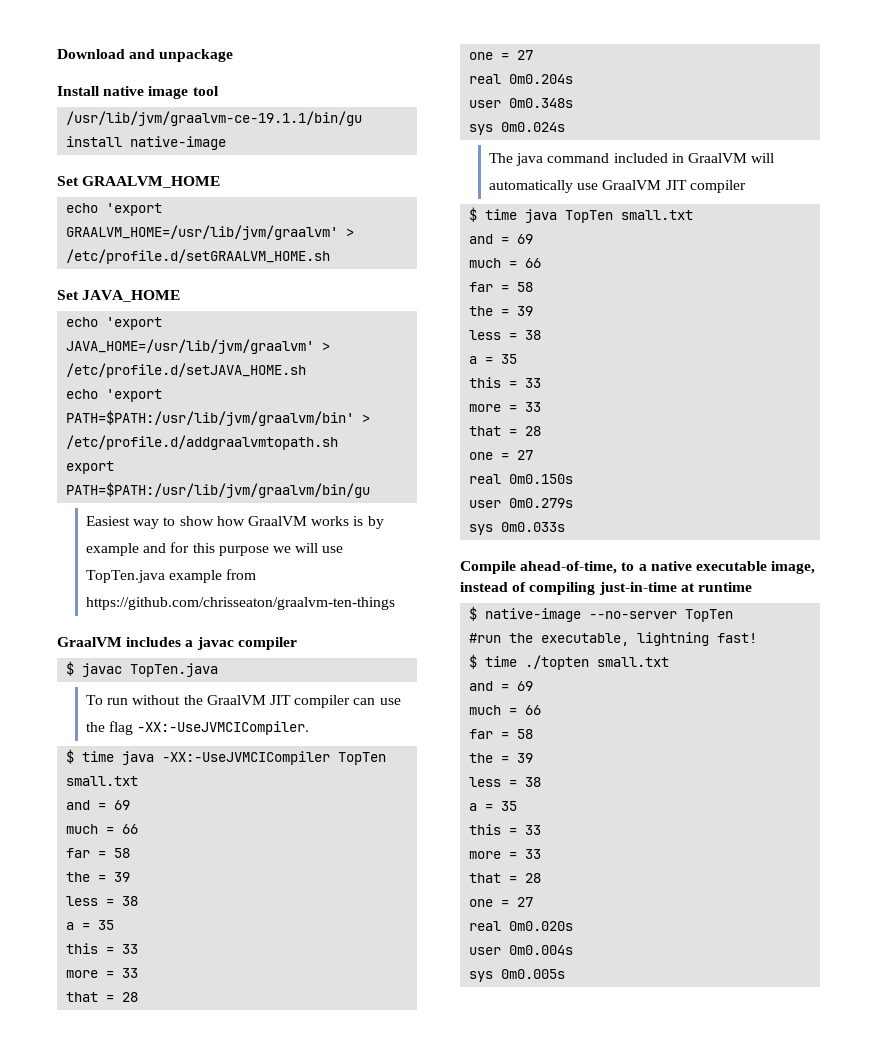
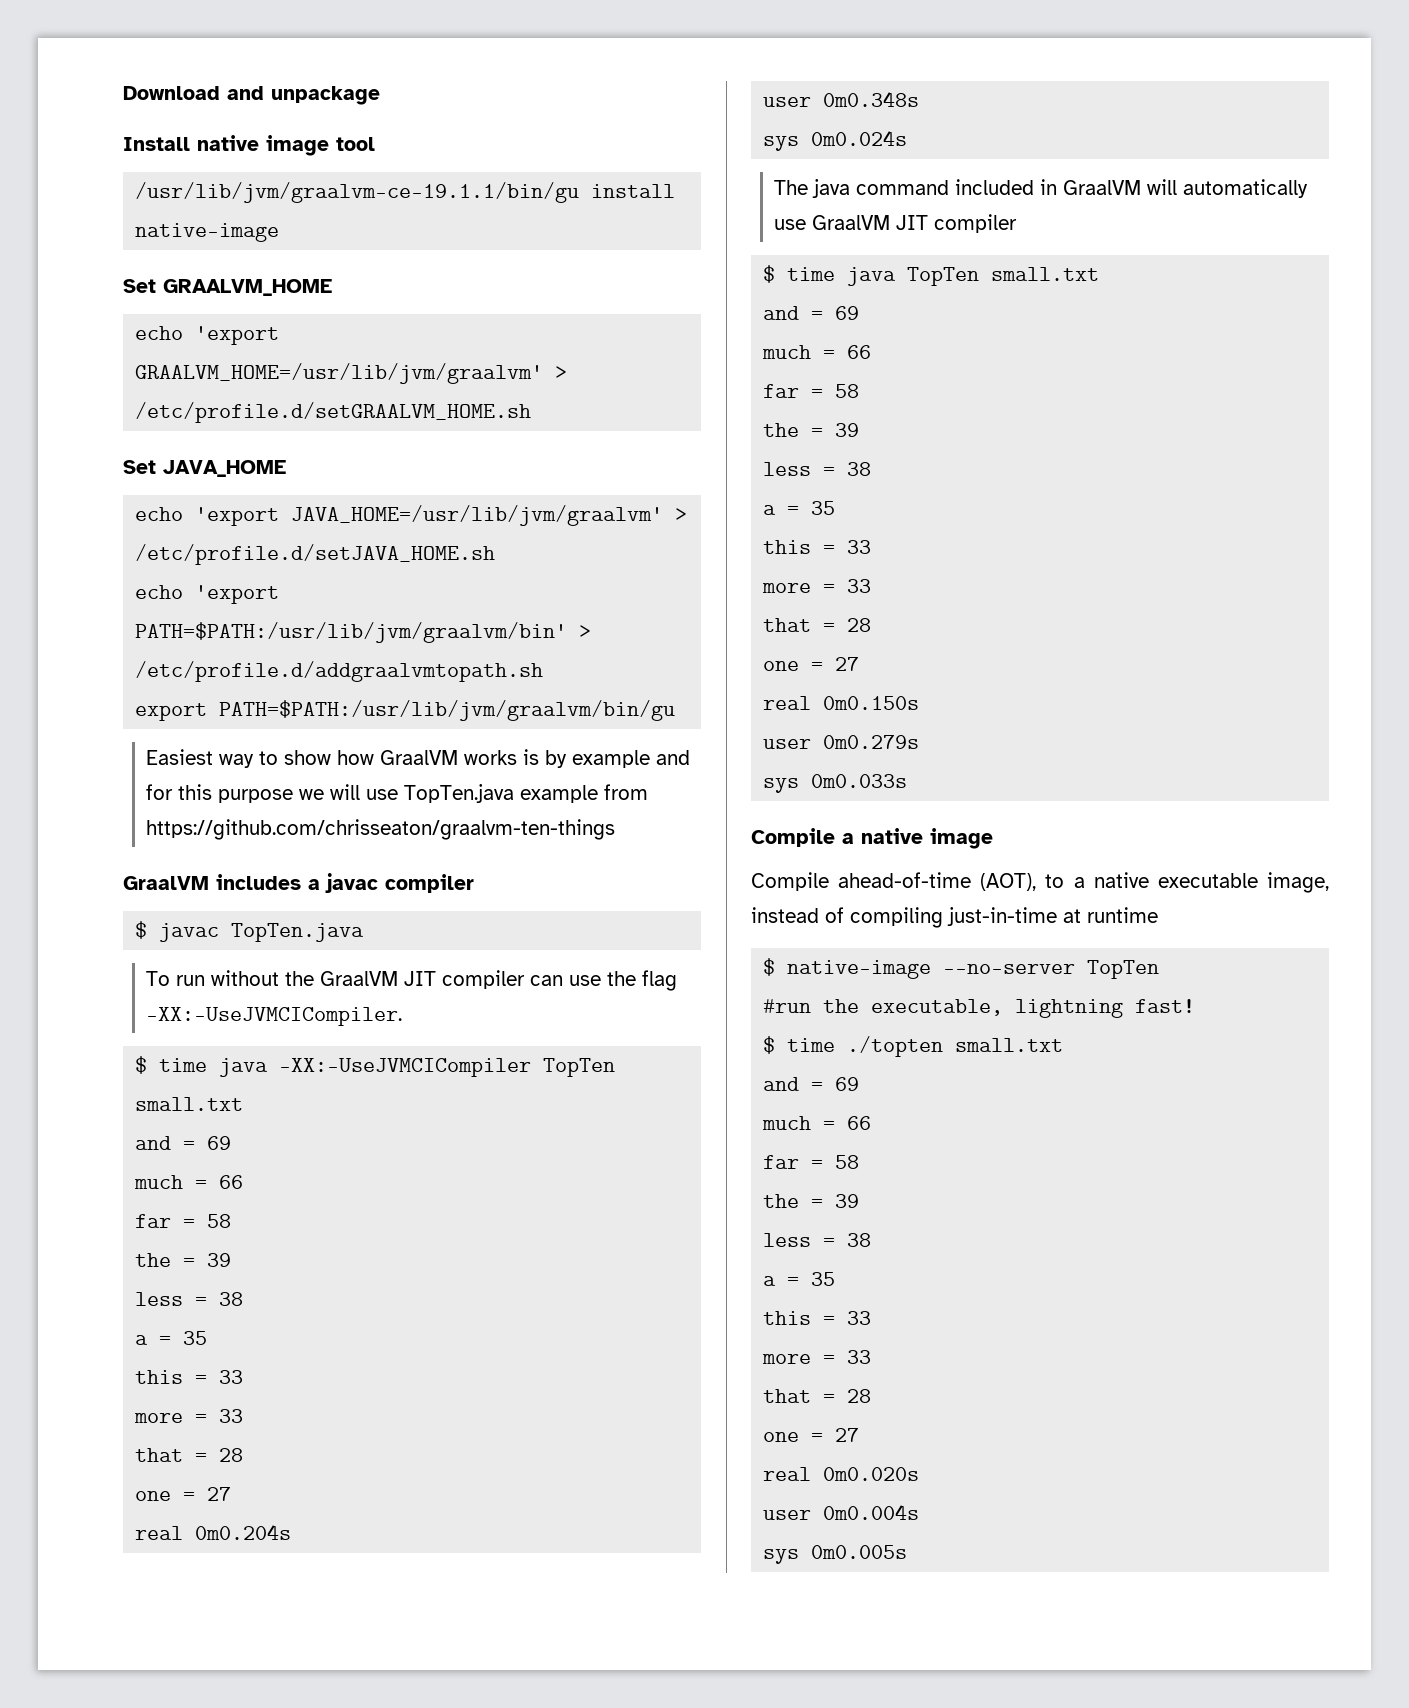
[520,561,618,574] ahead-of-time, -> [842,828,993,849] [751,872,1037,891] a native image // Compile ahead-of-time (AOT),

